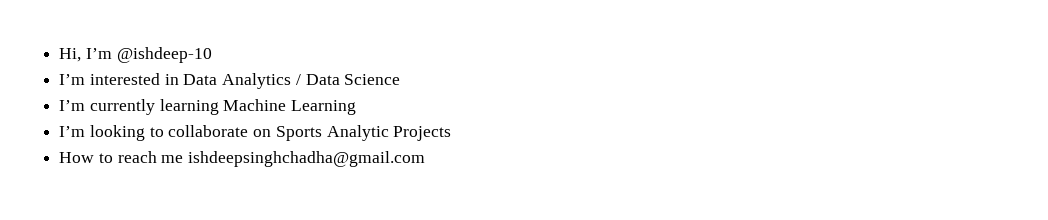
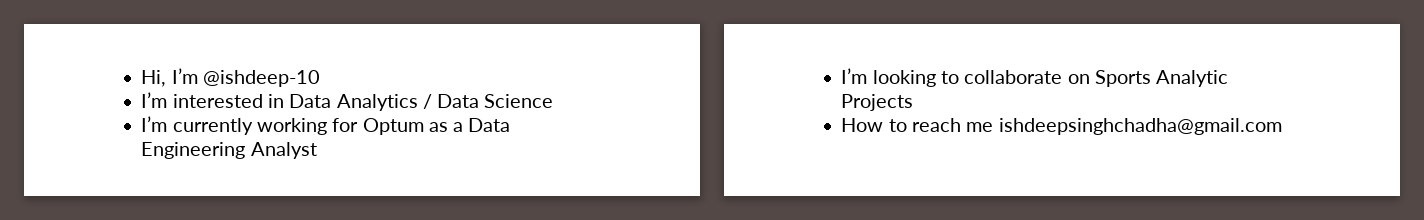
[159,99,357,115] learning Machine Learning -> [256,118,511,135] [141,142,317,159] working for Optum as a Data Engineering Analyst

